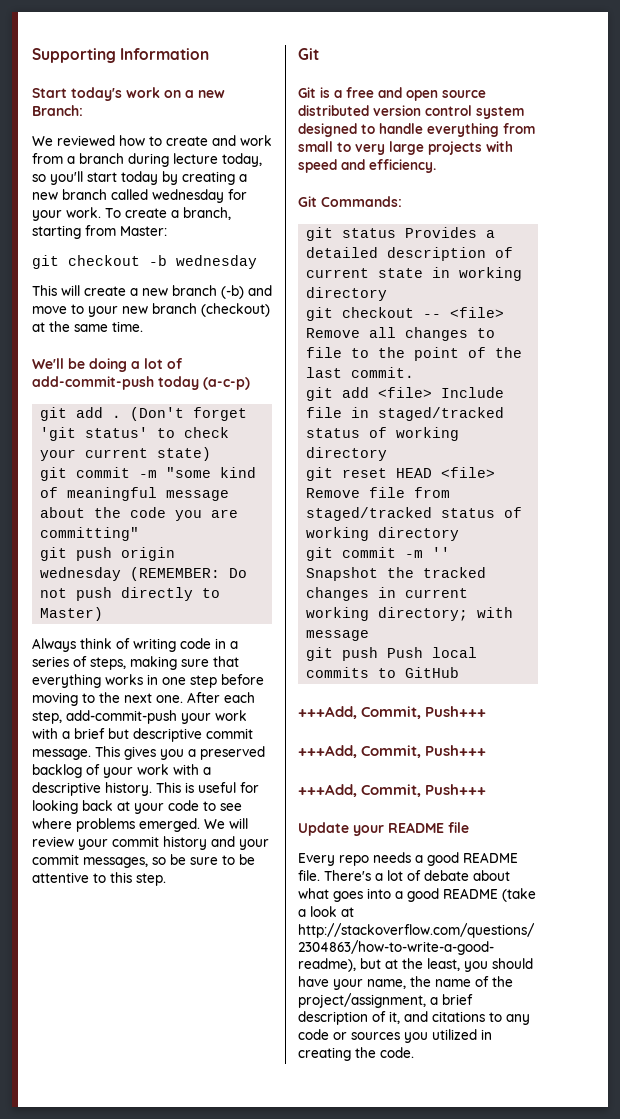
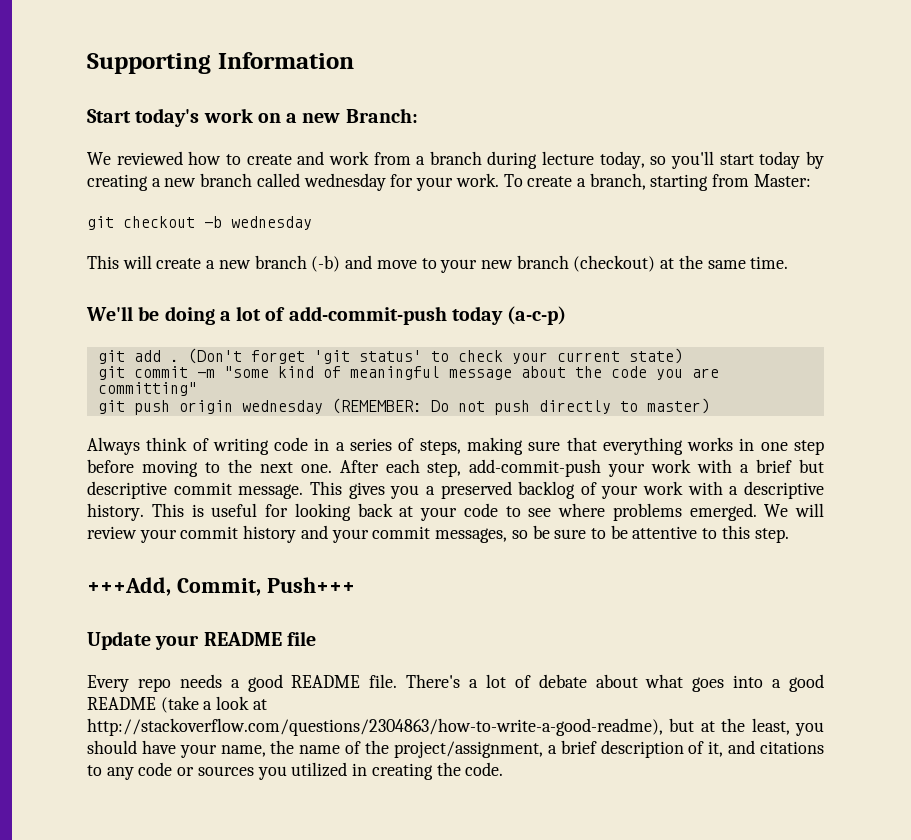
[40,607,104,621] Master) -> [646,398,710,414] master)
[298,48,319,60] [298,87,486,101] [298,105,524,119] [298,123,535,137] [298,141,513,155] [298,159,436,173] [298,196,402,207] [306,227,496,241] [306,247,514,261] [306,267,523,281] [306,287,388,301] [306,307,505,321] [306,327,496,341] [306,347,523,361] [306,367,415,378] [306,387,505,401] [306,407,505,421] [306,427,460,441] [306,447,388,461] [306,467,496,481] [306,487,451,498] [306,507,523,521] [306,527,460,541] [306,547,451,561] [306,567,487,581] [306,587,469,601] [306,607,514,621] [306,630,370,641] [306,647,478,661] [306,667,460,678] [298,706,487,719] [298,745,487,758] // Git // Git is a free and open source distributed version control system designed to handle everything from small to very large projects with speed and efficiency. // Git Commands: // git status Provides a detailed description of current state in working directory // git checkout -- <file> Remove all changes to file to the point of the last commit. // git add <file> Include file in staged/tracked status of working directory // git reset HEAD <file> Remove file from staged/tracked status of working directory // git commit -m '' Snapshot the tracked changes in current working directory; with message // git push Push local commits to GitHub // +++Add, Commit, Push+++ // +++Add, Commit, Push+++ -> (789, 535) none

